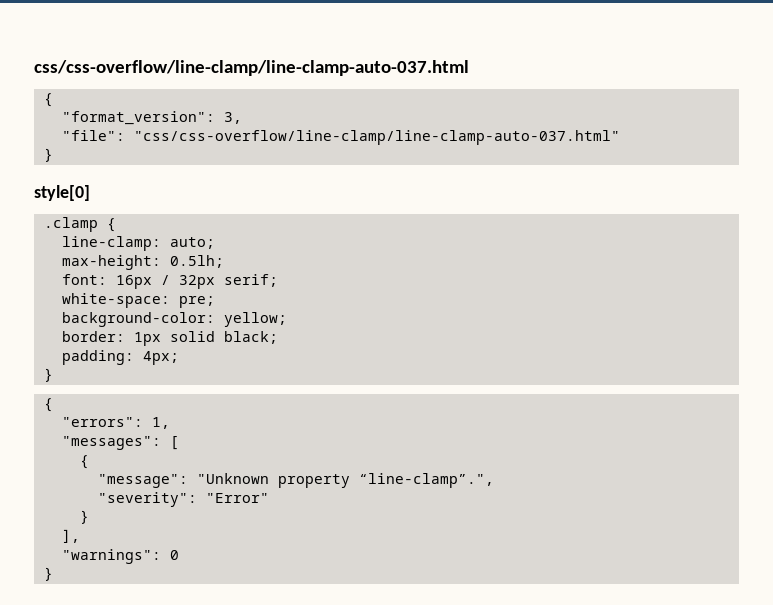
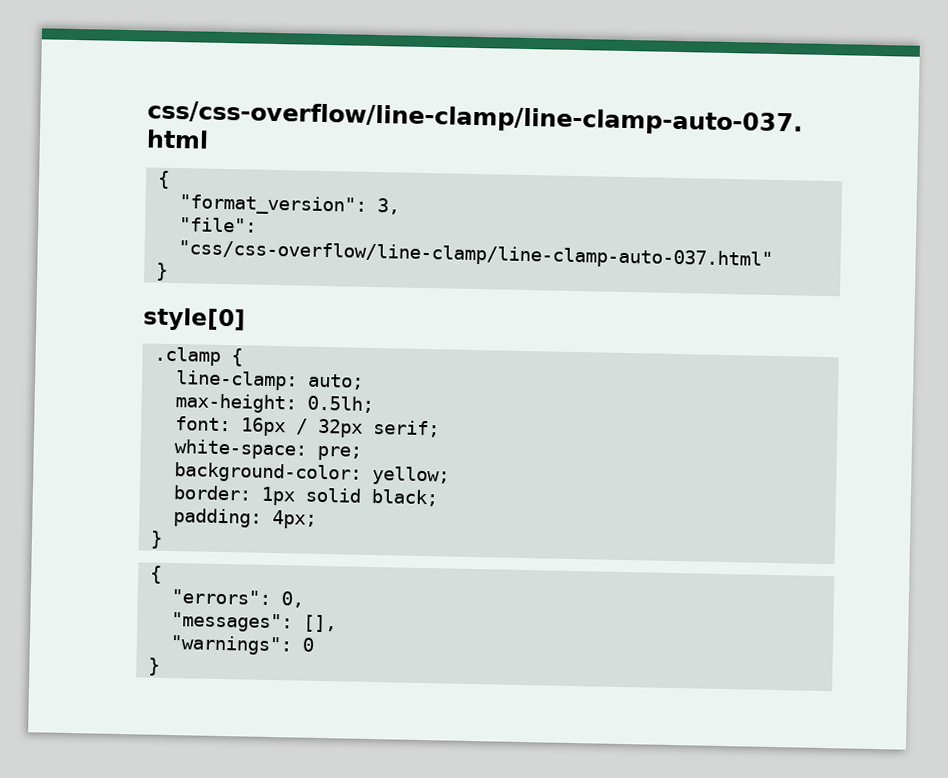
[151,417,170,429] 1, -> [281,591,305,608] 0,
[169,436,179,450] [79,455,89,469] [97,473,494,488] [97,492,269,507] [79,510,89,524] [61,529,80,543] [ // { // "message": "Unknown property “line-clamp”.", // "severity": "Error" // } // ], -> [303,614,338,633] [],

